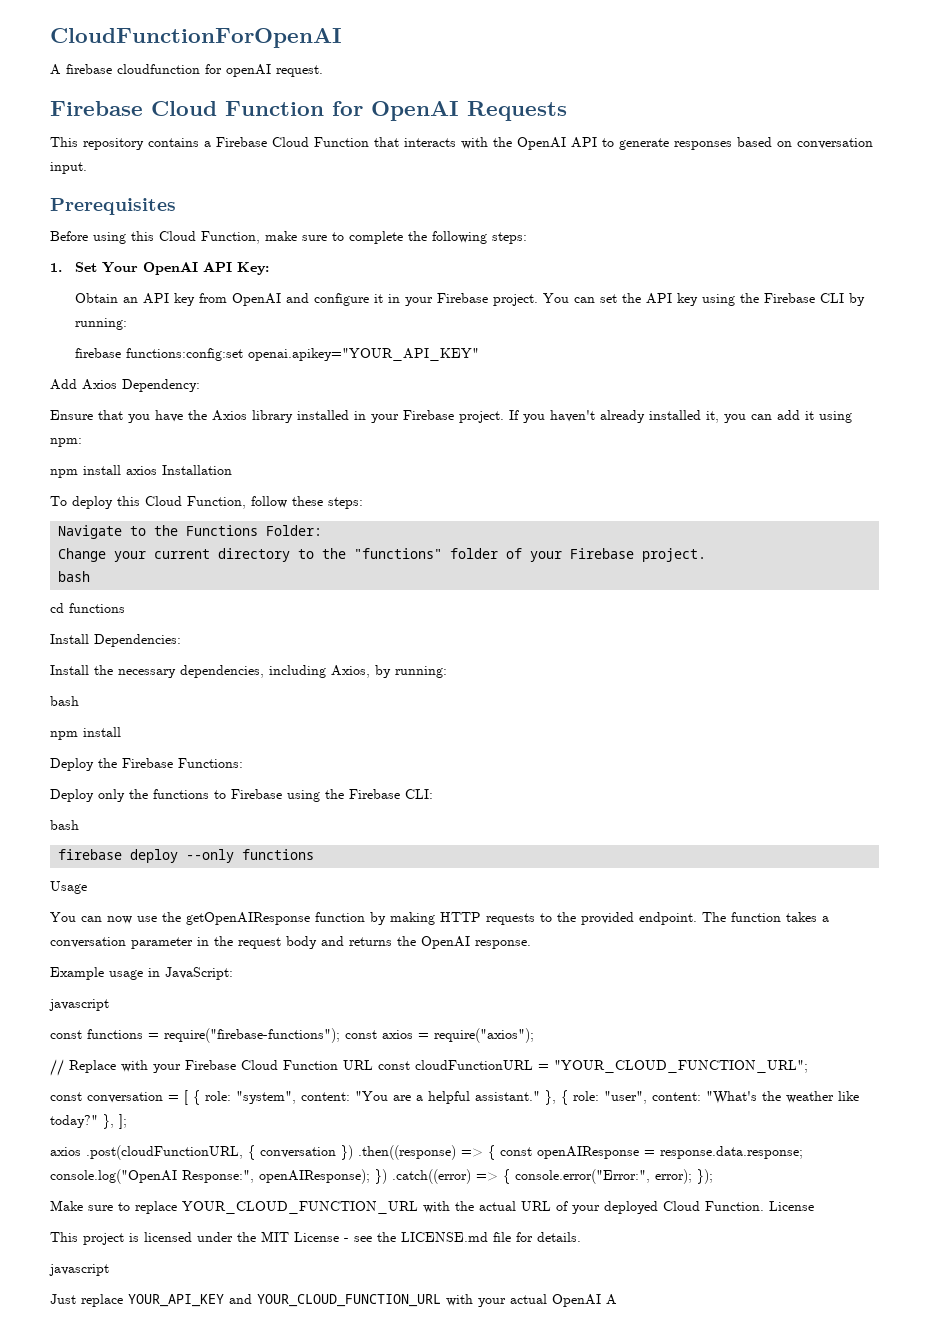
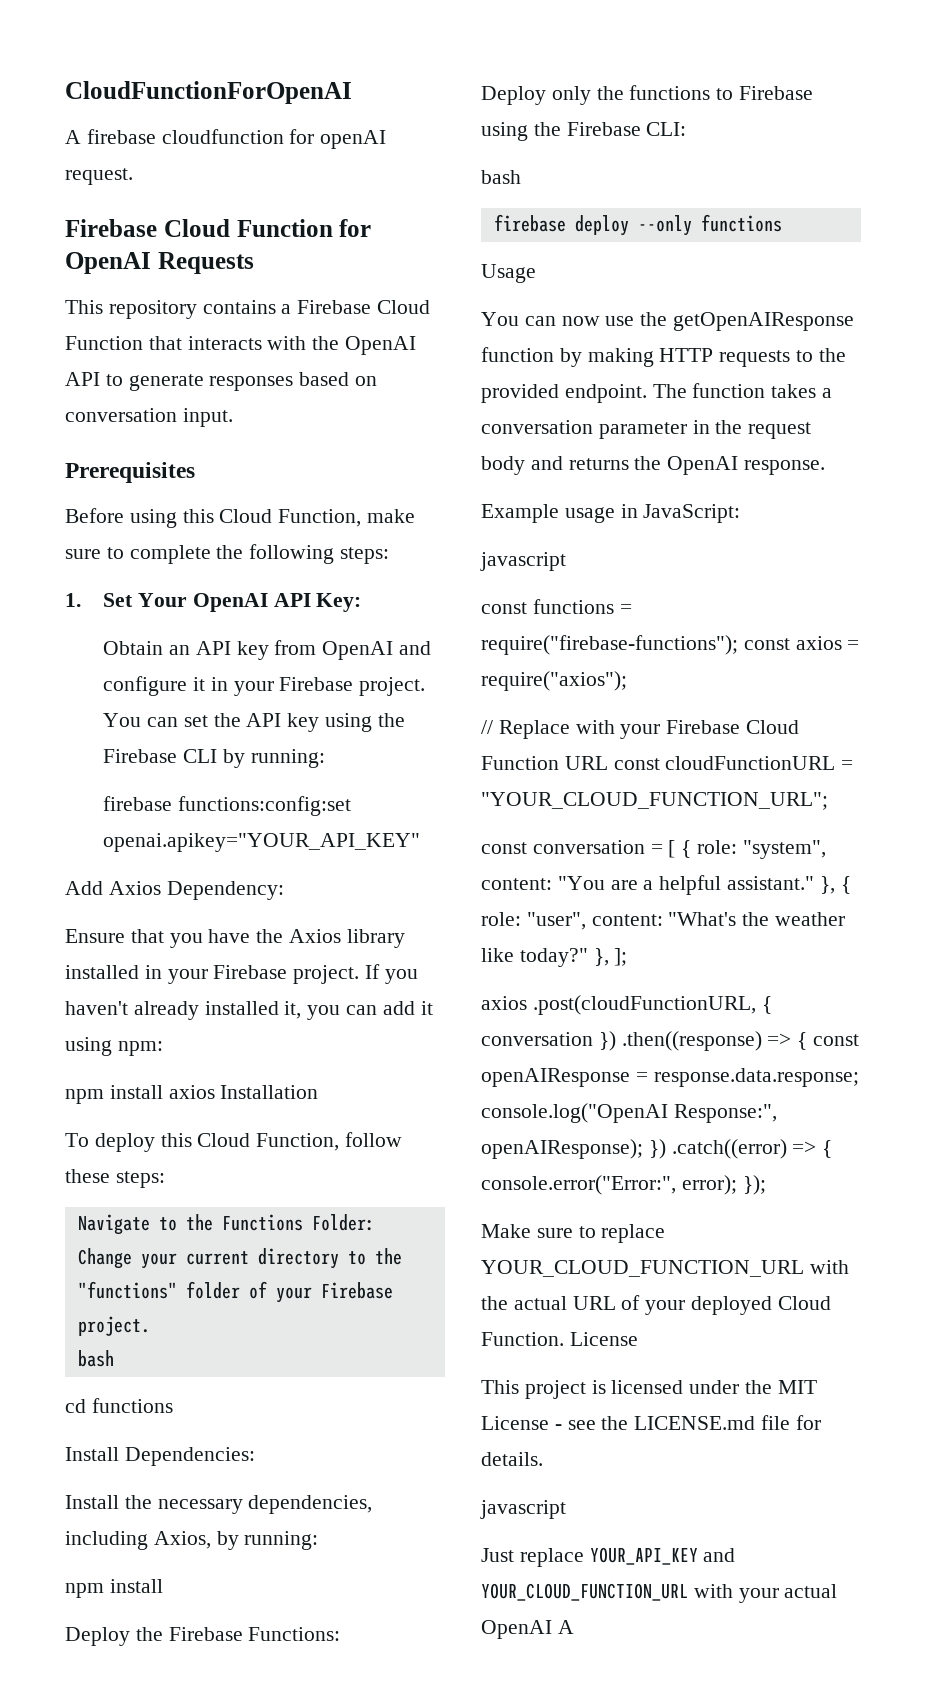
[50,696,79,706] // bash -> (319, 1540) none

